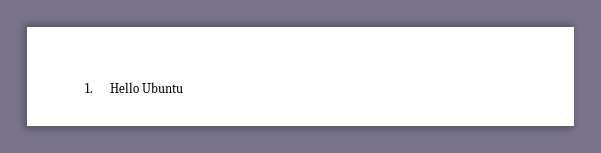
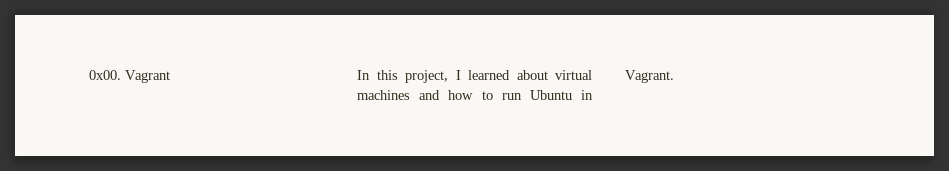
[85,82,184,93] 1. Hello Ubuntu -> [89,70,170,83] [357,70,592,83] [357,90,593,100] [625,70,674,83] 0x00. Vagrant // In this project, I learned about virtual machines and how to run Ubuntu in Vagrant.

